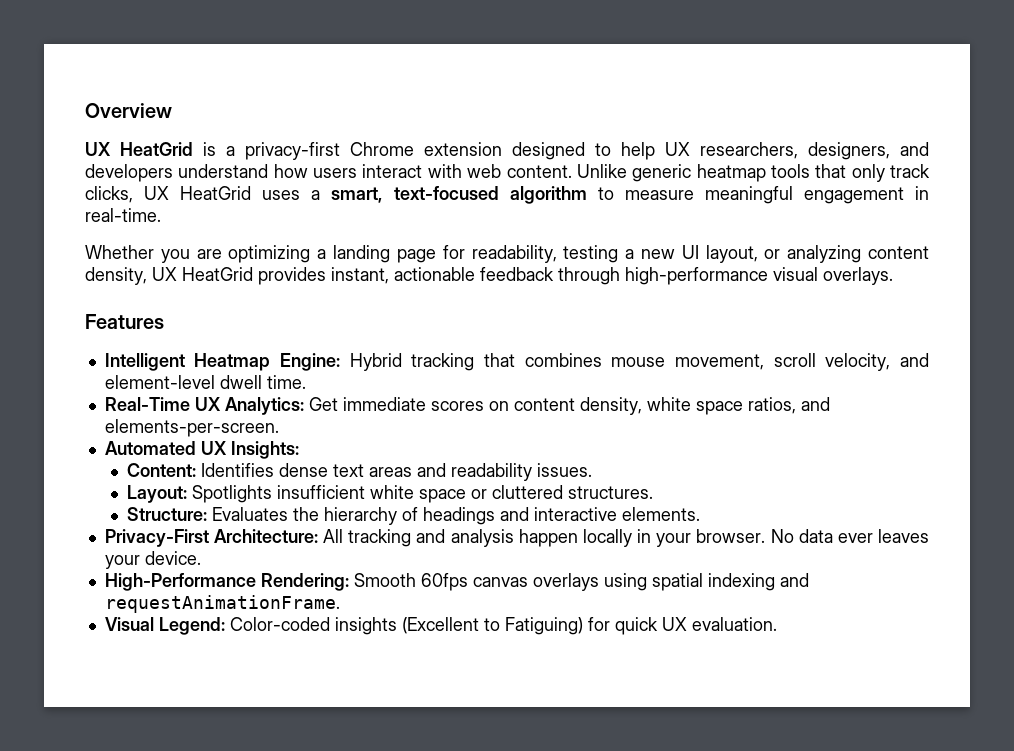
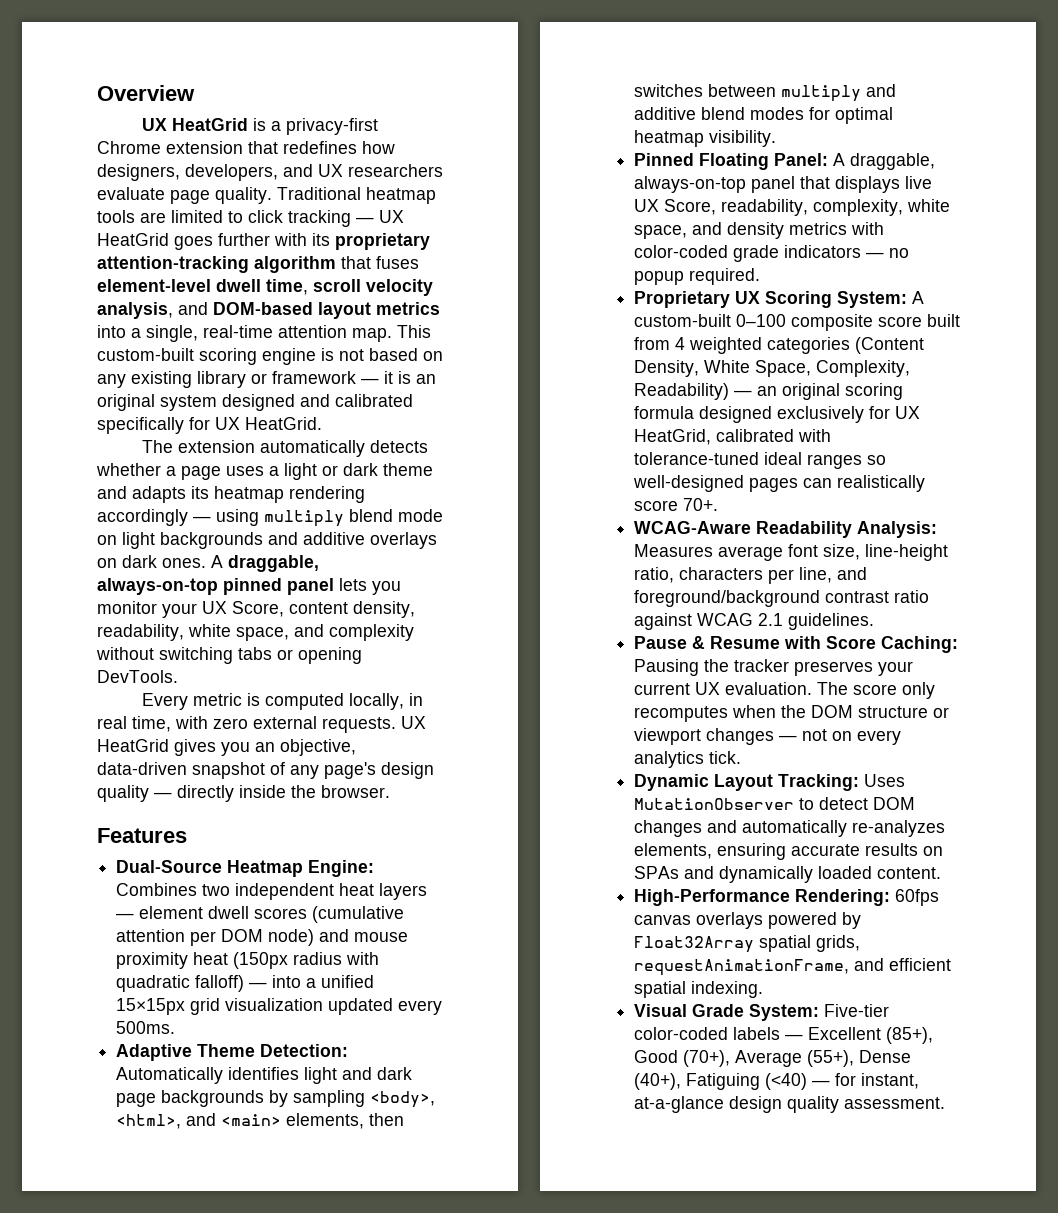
[512,142,929,160] [85,164,930,182] [85,186,930,204] [85,208,161,222] [85,245,929,263] [85,267,893,285] designed to help UX researchers, designers, and developers understand how users interact with web content. Unlike generic heatmap tools that only track clicks, UX HeatGrid uses a smart, text-focused algorithm to measure meaningful engagement in real-time. // Whether you are optimizing a landing page for readability, testing a new UI layout, or analyzing content density, UX HeatGrid provides instant, actionable feedback through high-performance visual overlays. -> [248,141,395,154] [97,164,443,181] [97,187,436,204] [97,210,404,227] [97,233,430,250] [97,256,419,273] [97,279,433,296] [97,302,440,319] [97,325,431,342] [97,348,443,365] [97,371,436,388] [97,394,413,411] [97,417,322,434] [142,440,429,457] [96,463,433,480] [97,486,365,503] [97,509,443,527] [97,532,437,549] [97,555,319,572] [97,578,401,595] [97,601,415,618] [97,624,414,641] [96,647,362,664] [97,670,178,683] [142,693,424,710] [97,716,426,733] [97,739,356,756] [97,762,434,779] [97,785,390,802] that redefines how designers, developers, and UX researchers evaluate page quality. Traditional heatmap tools are limited to click tracking — UX HeatGrid goes further with its proprietary attention-tracking algorithm that fuses element-level dwell time, scroll velocity analysis, and DOM-based layout metrics into a single, real-time attention map. This custom-built scoring engine is not based on any existing library or framework — it is an original system designed and calibrated specifically for UX HeatGrid. // The extension automatically detects whether a page uses a light or dark theme and adapts its heatmap rendering accordingly — using multiply blend mode on light backgrounds and additive overlays on dark ones. A draggable, always-on-top pinned panel lets you monitor your UX Score, content density, readability, white space, and complexity without switching tabs or opening DevTools. // Every metric is computed locally, in real time, with zero external requests. UX HeatGrid gives you an objective, data-driven snapshot of any page's design quality — directly inside the browser.
[104,353,185,371] Intelligent -> [116,860,223,873] Dual-Source
[349,353,929,371] [104,375,306,389] [104,397,830,415] [104,419,279,437] [104,441,299,459] [127,463,593,481] [127,485,654,503] [127,507,701,525] [104,529,929,547] [104,551,201,569] Hybrid tracking that combines mouse movement, scroll velocity, and element-level dwell time. // Real-Time UX Analytics: Get immediate scores on content density, white space ratios, and elements-per-screen. // Automated UX Insights: // Content: Identifies dense text areas and readability issues. // Layout: Spotlights insufficient white space or cluttered structures. // Structure: Evaluates the hierarchy of headings and interactive elements. // Privacy-First Architecture: All tracking and analysis happen locally in your browser. No data ever leaves your device. -> [116,883,428,900] [116,906,405,923] [116,929,409,946] [116,952,380,969] [116,975,375,992] [116,998,443,1015] [116,1021,176,1034] [116,1044,349,1061] [116,1067,413,1084] [116,1090,436,1108] [116,1113,405,1129] [634,84,897,102] [634,107,894,124] [634,130,777,147] [634,153,936,170] [634,176,933,193] [634,199,951,216] [634,222,885,239] [634,245,910,262] [634,268,761,285] [634,291,925,308] [634,314,961,331] [634,337,925,354] [634,360,911,377] [634,383,904,400] [634,406,921,423] [634,429,832,445] [634,452,887,469] [633,475,926,492] [634,498,719,511] [634,521,938,538] [634,544,949,561] [634,567,868,584] [634,590,930,607] [634,613,875,630] [634,636,959,653] [634,659,914,676] [634,682,936,699] [634,705,950,722] [634,728,902,745] [634,751,742,768] [634,774,906,791] [634,797,916,810] [634,820,946,837] [634,843,944,860] [634,866,942,883] Combines two independent heat layers — element dwell scores (cumulative attention per DOM node) and mouse proximity heat (150px radius with quadratic falloff) — into a unified 15×15px grid visualization updated every 500ms. // Adaptive Theme Detection: Automatically identifies light and dark page backgrounds by sampling <body>, <html>, and <main> elements, then switches between multiply and additive blend modes for optimal heatmap visibility. // Pinned Floating Panel: A draggable, always-on-top panel that displays live UX Score, readability, complexity, white space, and density metrics with color-coded grade indicators — no popup required. // Proprietary UX Scoring System: A custom-built 0–100 composite score built from 4 weighted categories (Content Density, White Space, Complexity, Readability) — an original scoring formula designed exclusively for UX HeatGrid, calibrated with tolerance-tuned ideal ranges so well-designed pages can realistically score 70+. // WCAG-Aware Readability Analysis: Measures average font size, line-height ratio, characters per line, and foreground/background contrast ratio against WCAG 2.1 guidelines. // Pause & Resume with Score Caching: Pausing the tracker preserves your current UX evaluation. The score only recomputes when the DOM structure or viewport changes — not on every analytics tick. // Dynamic Layout Tracking: Uses MutationObserver to detect DOM changes and automatically re-analyzes elements, ensuring accurate results on SPAs and dynamically loaded content.
[353,573,416,587] Smooth -> (891, 897) none
[603,573,809,591] [104,595,340,613] [104,617,777,635] using spatial indexing and requestAnimationFrame. // Visual Legend: Color-coded insights (Excellent to Fatiguing) for quick UX evaluation. -> [768,912,862,929] [634,935,861,953] [634,958,952,976] [634,981,764,998] [634,1004,890,1021] [634,1027,934,1044] [634,1050,912,1067] [634,1073,920,1090] [634,1096,946,1113] powered by Float32Array spatial grids, requestAnimationFrame, and efficient spatial indexing. // Visual Grade System: Five-tier color-coded labels — Excellent (85+), Good (70+), Average (55+), Dense (40+), Fatiguing (<40) — for instant, at-a-glance design quality assessment.

